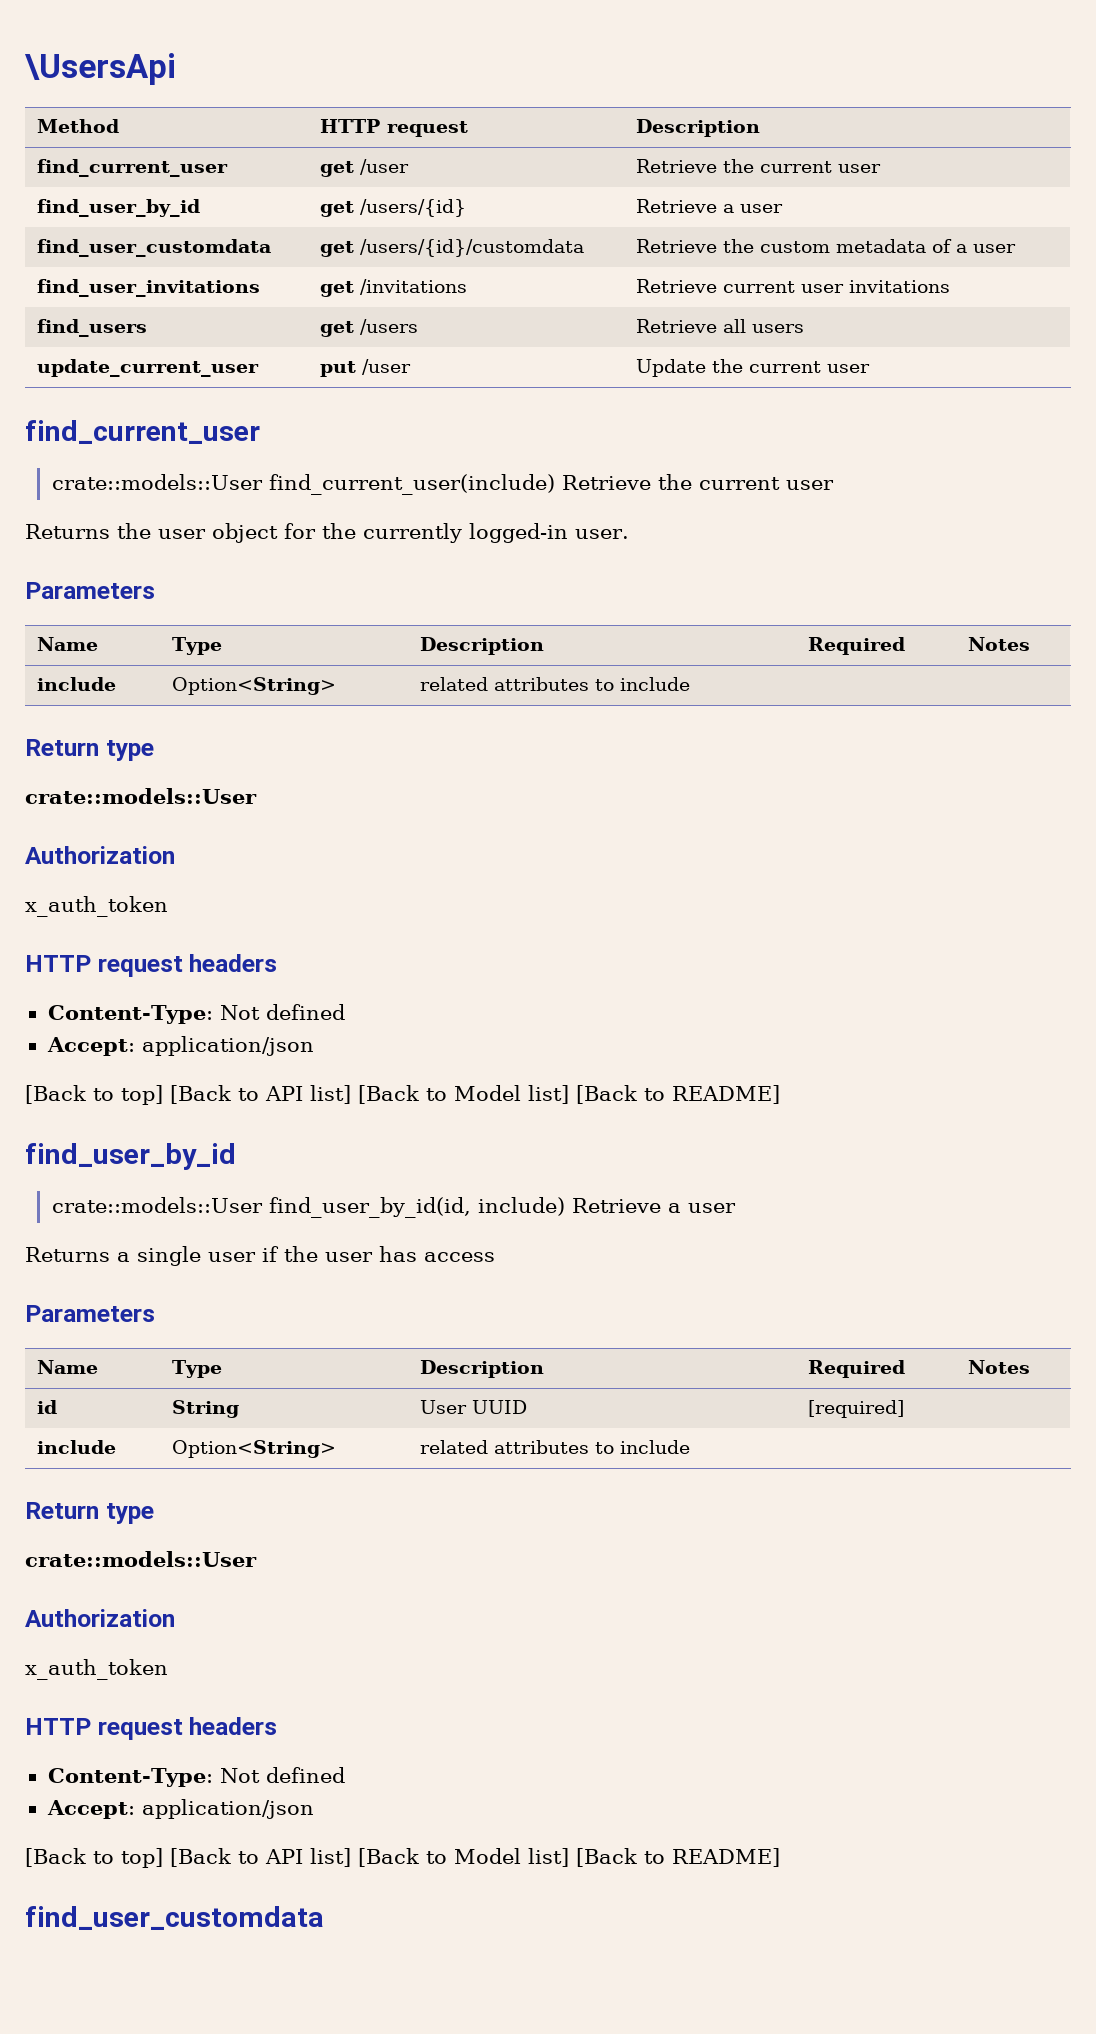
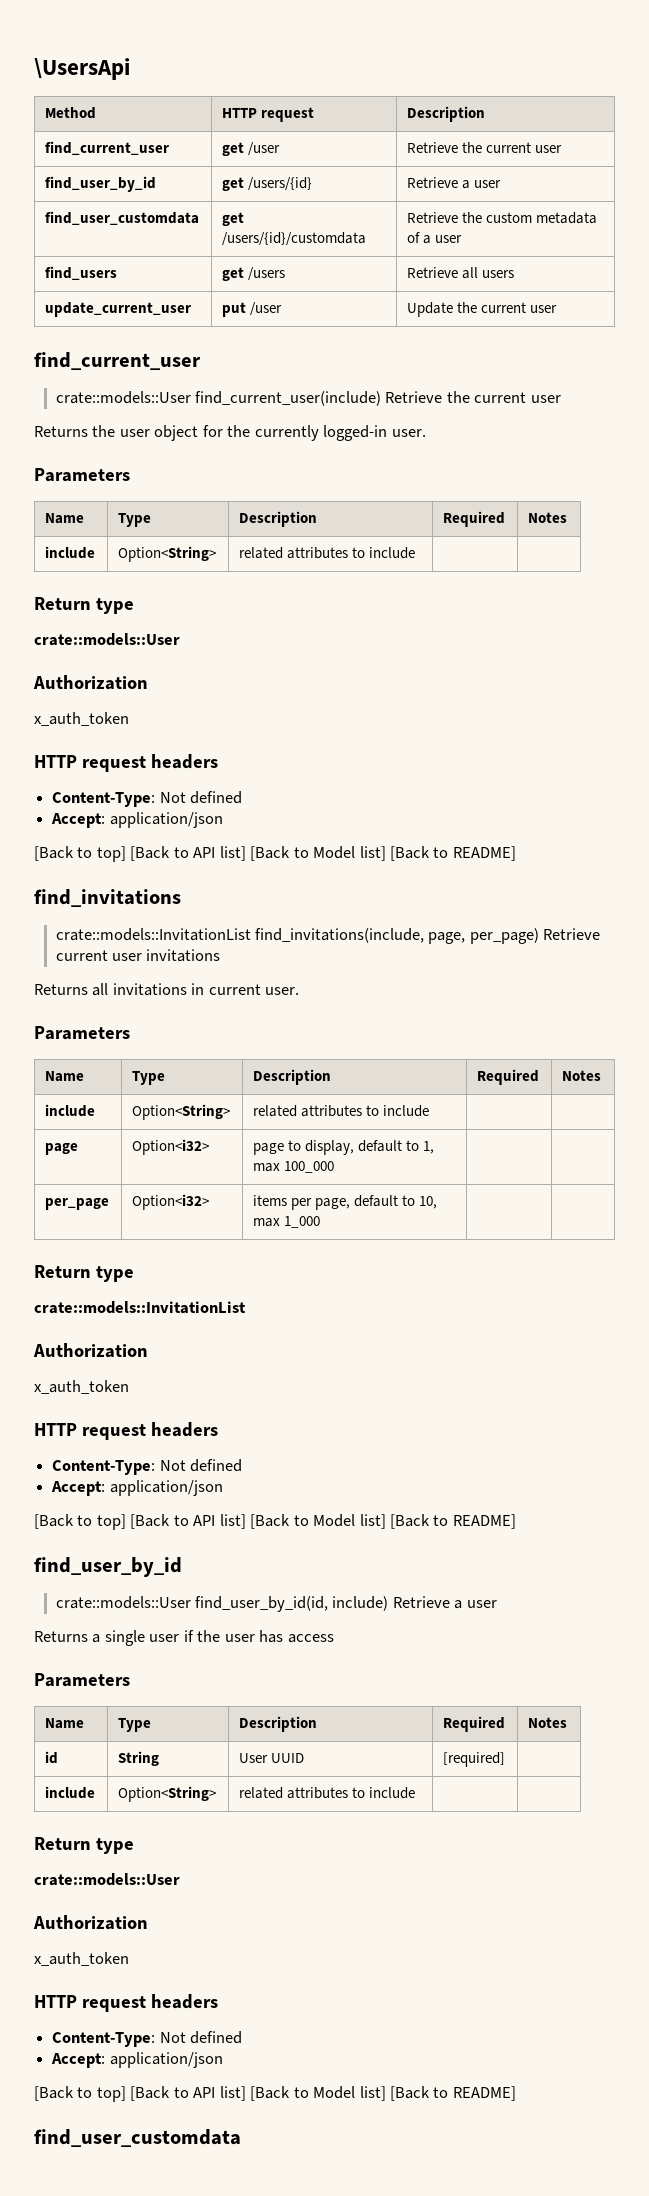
[36,279,260,297] [319,279,467,297] [635,279,950,293] // find_user_invitations | get /invitations | Retrieve current user invitations -> (463, 239) none
(780, 1094) none -> [34,889,181,907] [55,928,601,944] [55,949,221,962] [34,983,300,996] [34,1026,130,1040] [45,1071,85,1082] [132,1071,166,1085] [253,1069,332,1085] [477,1069,540,1085] [562,1070,602,1081] [45,1104,96,1117] [132,1104,231,1120] [253,1105,430,1117] [45,1143,79,1155] [132,1139,210,1155] [253,1140,435,1155] [253,1161,335,1173] [45,1198,110,1210] [132,1194,210,1210] [253,1195,438,1210] [253,1216,321,1228] [34,1265,134,1282] [34,1301,246,1314] [33,1343,148,1358] [34,1380,129,1394] [34,1422,218,1440] [52,1459,243,1475] [51,1480,223,1496] [34,1514,516,1530] // find_invitations // crate::models::InvitationList find_invitations(include, page, per_page) Retrieve current user invitations // Returns all invitations in current user. // Parameters // Name | Type | Description | Required | Notes // include | Option<String> | related attributes to include | | // page | Option<i32> | page to display, default to 1, max 100_000 | | // per_page | Option<i32> | items per page, default to 10, max 1_000 | | // Return type // crate::models::InvitationList // Authorization // x_auth_token // HTTP request headers // Content-Type: Not defined // Accept: application/json // [Back to top] [Back to API list] [Back to Model list] [Back to README]

